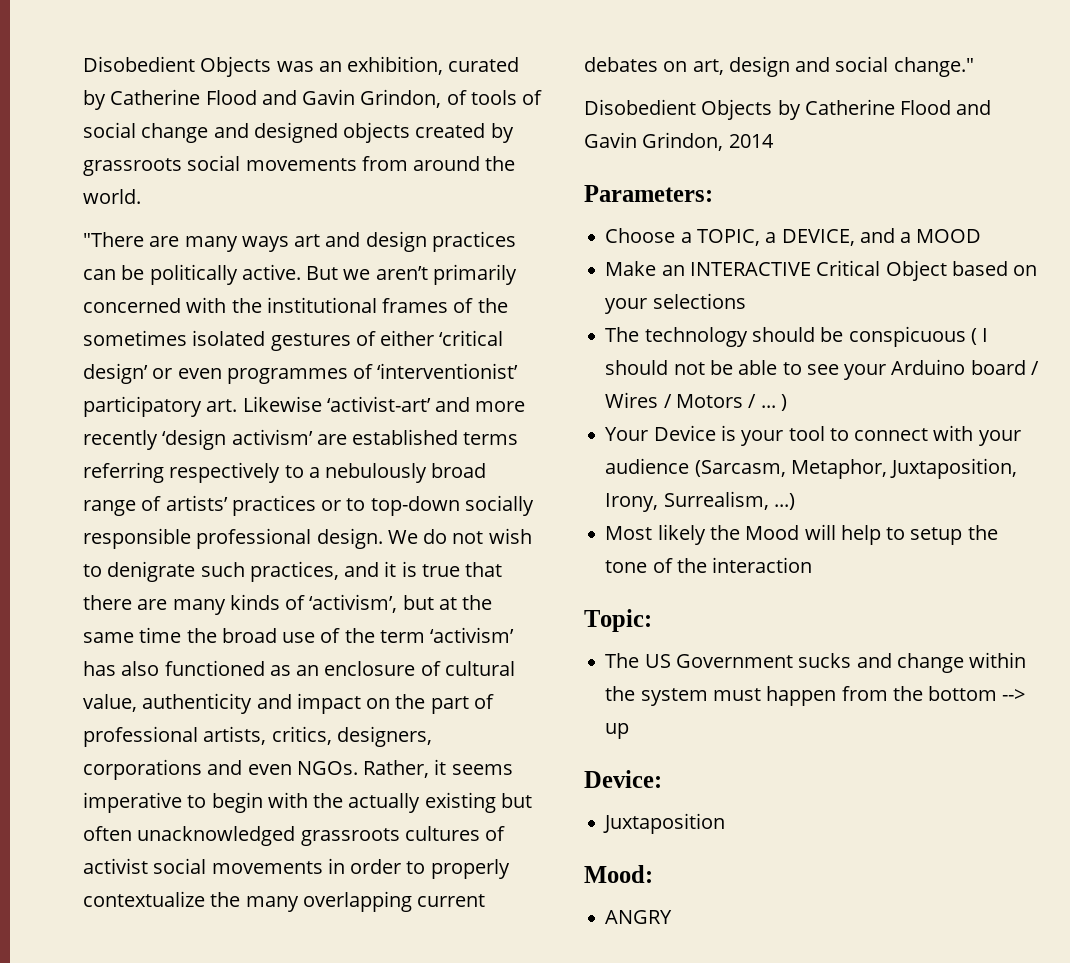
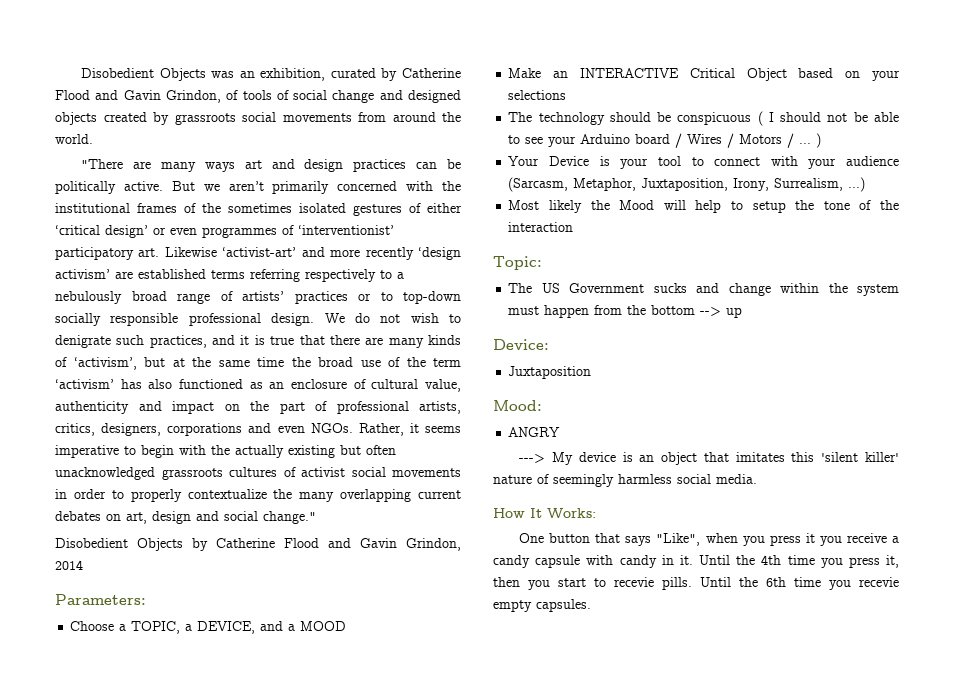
(673, 917) none -> [519,452,899,465] [493,474,757,487] [493,508,596,518] [519,533,899,546] [493,555,899,568] [493,577,899,590] [493,599,591,612] // ---> My device is an object that imitates this 'silent killer' nature of seemingly harmless social media. // How It Works: // One button that says "Like", when you press it you receive a candy capsule with candy in it. Until the 4th time you press it, then you start to recevie pills. Until the 6th time you recevie empty capsules.

